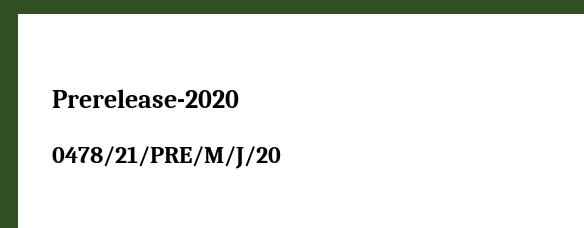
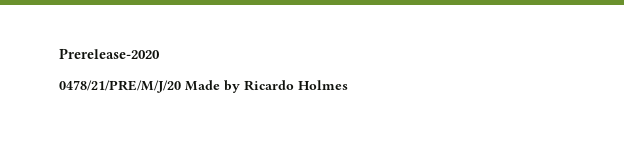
(281, 157) none -> [185,80,348,93] Made by Ricardo Holmes

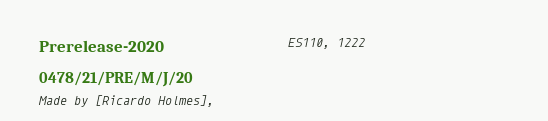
(181, 86) none -> (193, 79) //
[244,80,348,91] Ricardo Holmes -> [95,95,214,107] [288,38,365,49] [Ricardo Holmes], ES110, 1222

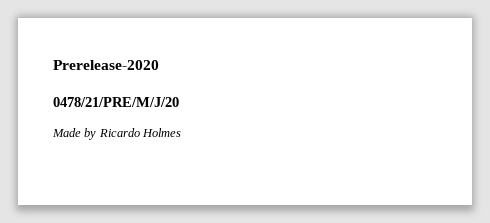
[95,95,214,107] [288,38,365,49] [Ricardo Holmes], ES110, 1222 -> [98,128,182,137] Ricardo Holmes

